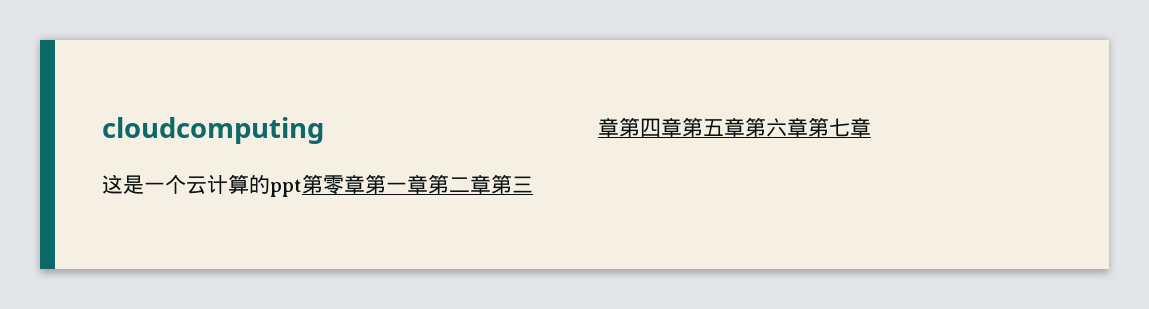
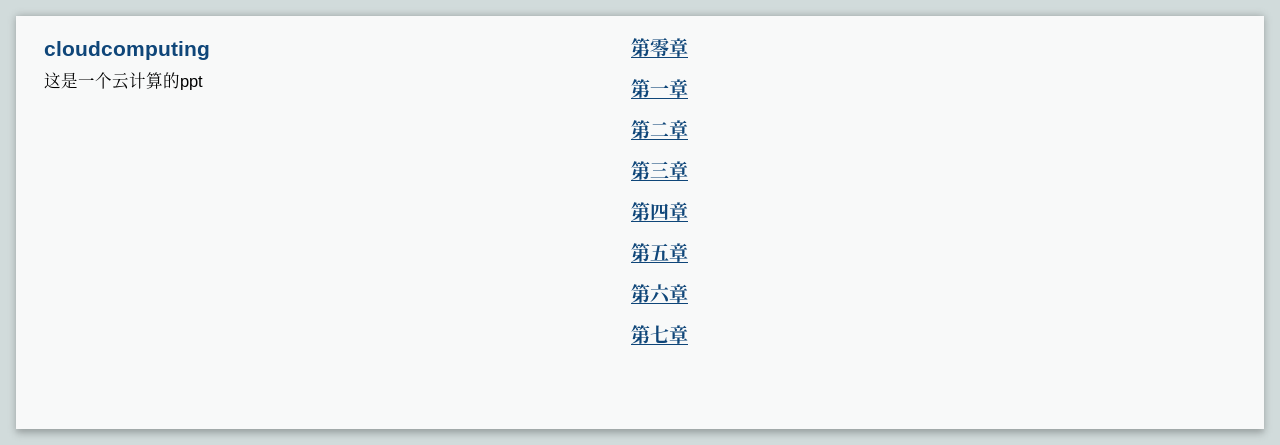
(302, 188) none -> (203, 83) //
(365, 184) none -> (688, 47) //
(428, 184) none -> (688, 88) //
(491, 184) none -> (688, 129) //
(619, 127) none -> (688, 170) //
(682, 127) none -> (688, 211) //
(745, 127) none -> (688, 252) //
(808, 127) none -> (688, 293) //

